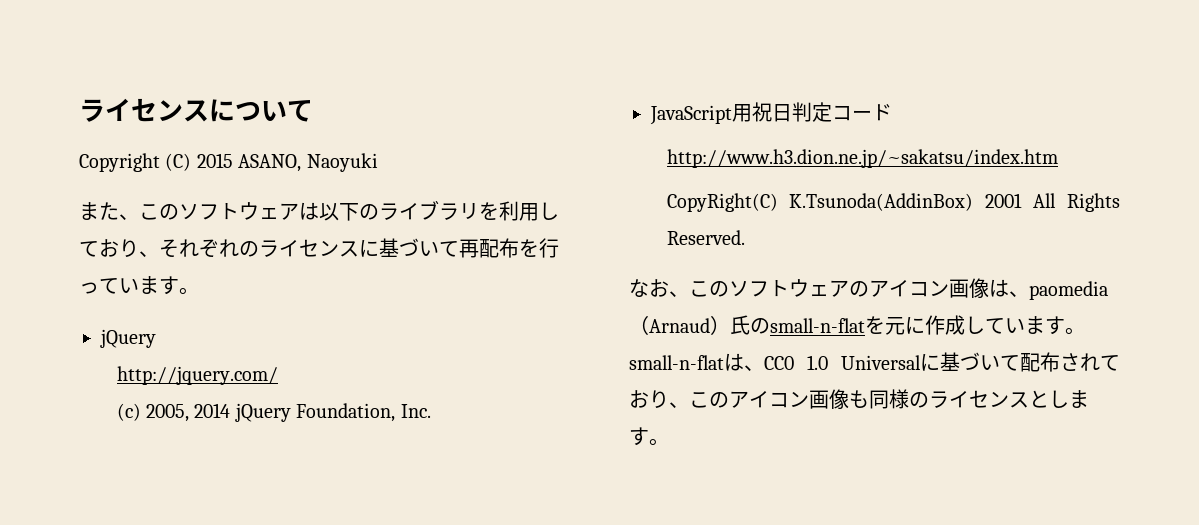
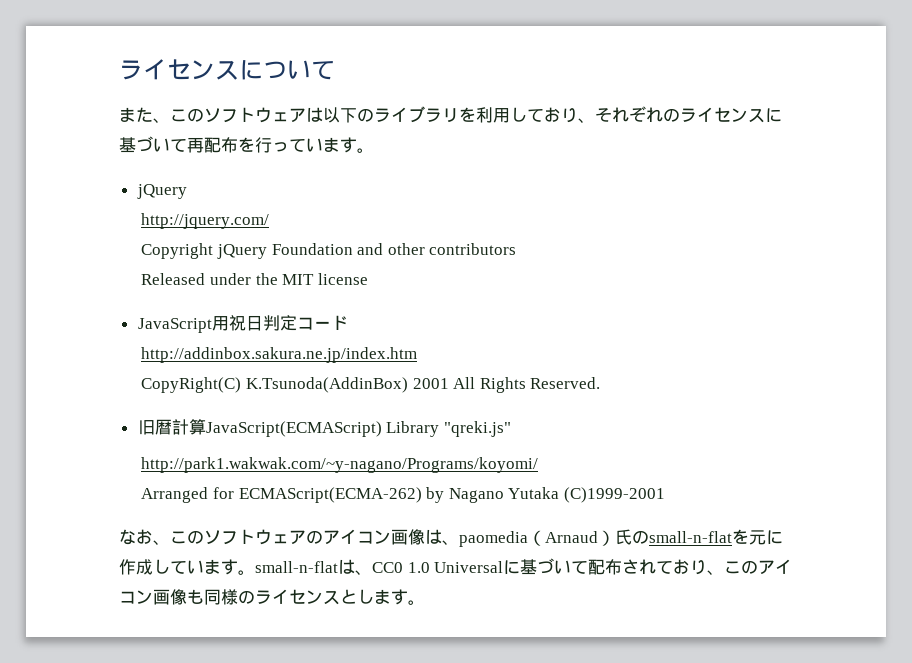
[79,153,378,172] // Copyright (C) 2015 ASANO, Naoyuki -> (335, 70) none
[116,403,431,422] (c) 2005, 2014 jQuery Foundation, Inc. -> [141,243,517,259] [141,273,368,285] Copyright jQuery Foundation and other contributors // Released under the MIT license
[666,149,1058,168] http://www.h3.dion.ne.jp/~sakatsu/index.htm -> [141,347,418,363] http://addinbox.sakura.ne.jp/index.htm
(745, 237) none -> [137,419,511,437] [141,457,539,473] [141,487,665,503] // 旧暦計算JavaScript(ECMAScript) Library "qreki.js" // http://park1.wakwak.com/~y-nagano/Programs/koyomi/ // Arranged for ECMAScript(ECMA-262) by Nagano Yutaka (C)1999-2001

